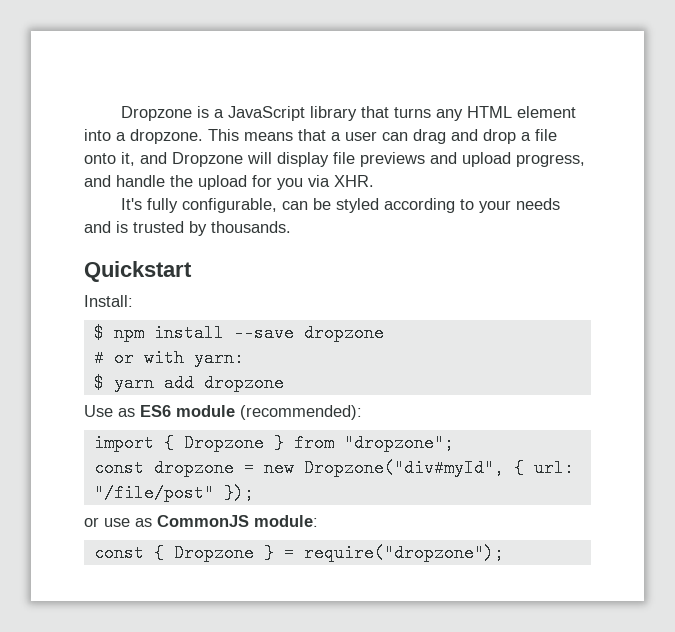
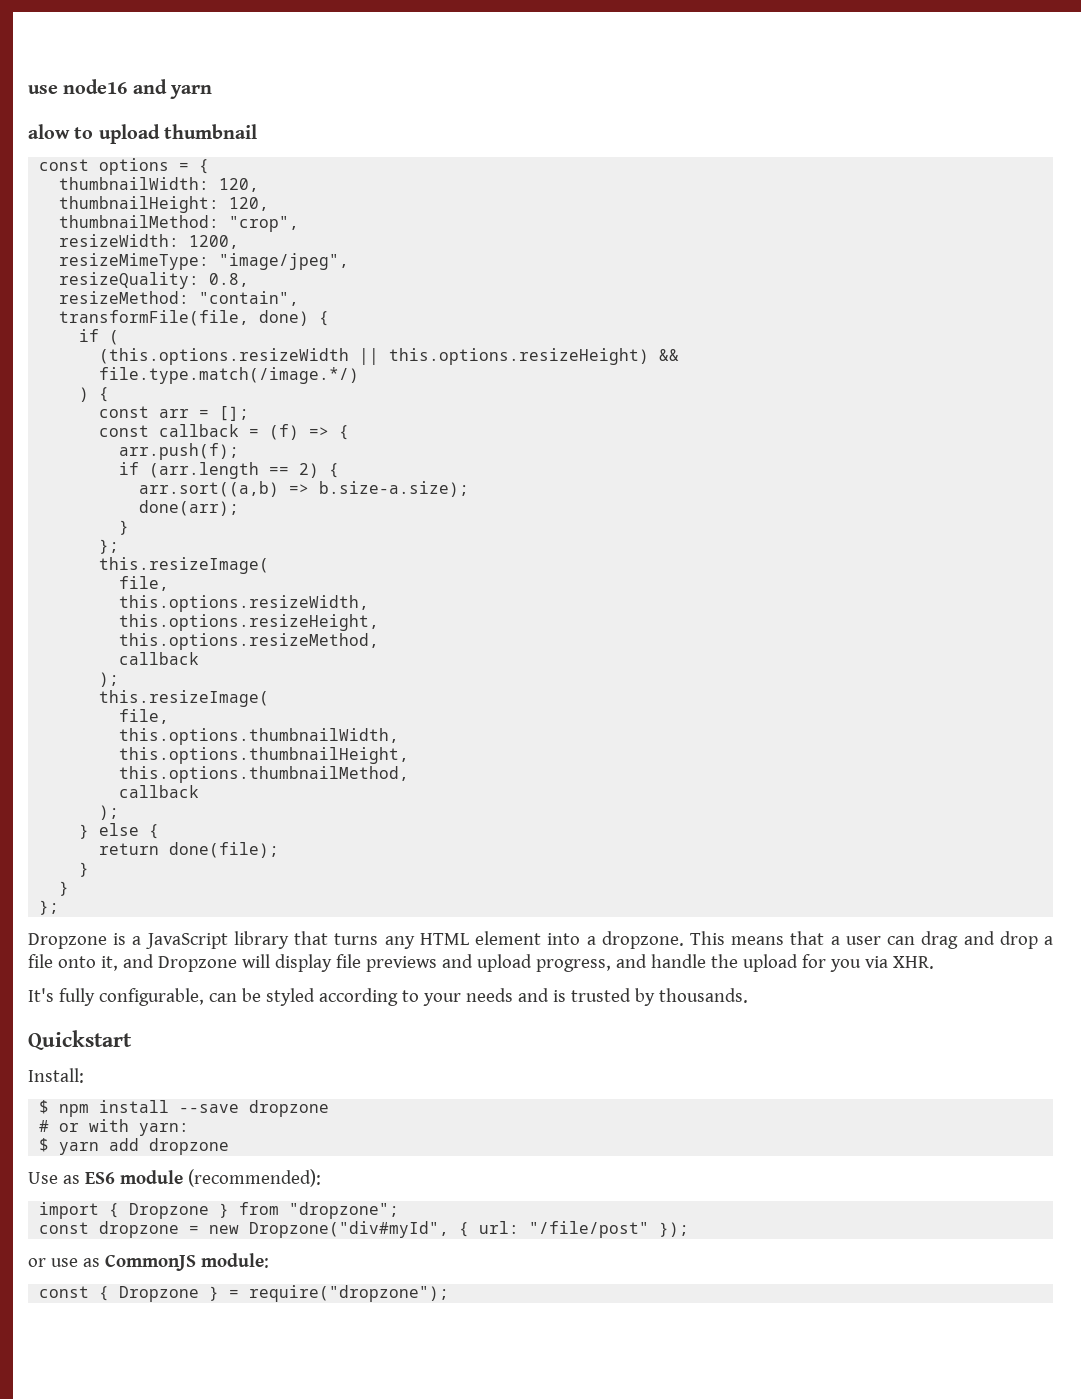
(121, 113) none -> [28,79,213,99] [28,124,258,144] [39,158,210,175] [59,177,260,192] [59,196,270,213] [59,215,300,232] [59,234,240,249] [59,253,350,270] [59,272,250,289] [59,291,300,306] [59,310,330,326] [79,329,120,345] [99,348,680,365] [99,367,360,384] [79,387,110,402] [99,406,250,421] [99,424,350,440] [119,443,240,460] [119,462,340,479] [139,481,470,497] [139,500,240,516] [119,520,130,535] [99,539,120,554] [99,557,270,574] [119,576,170,591] [119,595,370,612] [119,614,380,631] [119,633,380,650] [119,652,200,665] [99,672,120,687] [99,690,270,707] [119,709,170,724] [119,728,400,745] [119,747,410,764] [119,766,410,783] [119,785,200,798] [99,805,120,820] [79,823,160,839] [99,842,280,858] [79,862,90,877] [59,881,70,896] [39,900,60,915] use node16 and yarn // alow to upload thumbnail // const options = { // thumbnailWidth: 120, // thumbnailHeight: 120, // thumbnailMethod: "crop", // resizeWidth: 1200, // resizeMimeType: "image/jpeg", // resizeQuality: 0.8, // resizeMethod: "contain", // transformFile(file, done) { // if ( // (this.options.resizeWidth || this.options.resizeHeight) && // file.type.match(/image.*/) // ) { // const arr = []; // const callback = (f) => { // arr.push(f); // if (arr.length == 2) { // arr.sort((a,b) => b.size-a.size); // done(arr); // } // }; // this.resizeImage( // file, // this.options.resizeWidth, // this.options.resizeHeight, // this.options.resizeMethod, // callback // ); // this.resizeImage( // file, // this.options.thumbnailWidth, // this.options.thumbnailHeight, // this.options.thumbnailMethod, // callback // ); // } else { // return done(file); // } // } // }; //

